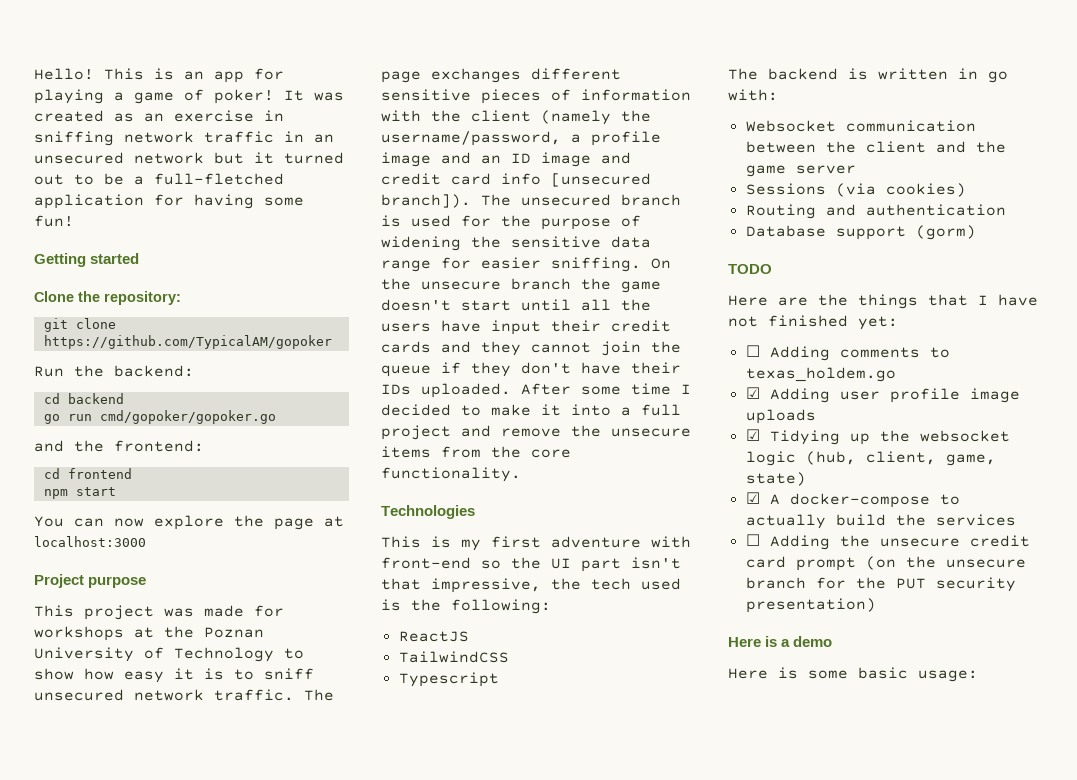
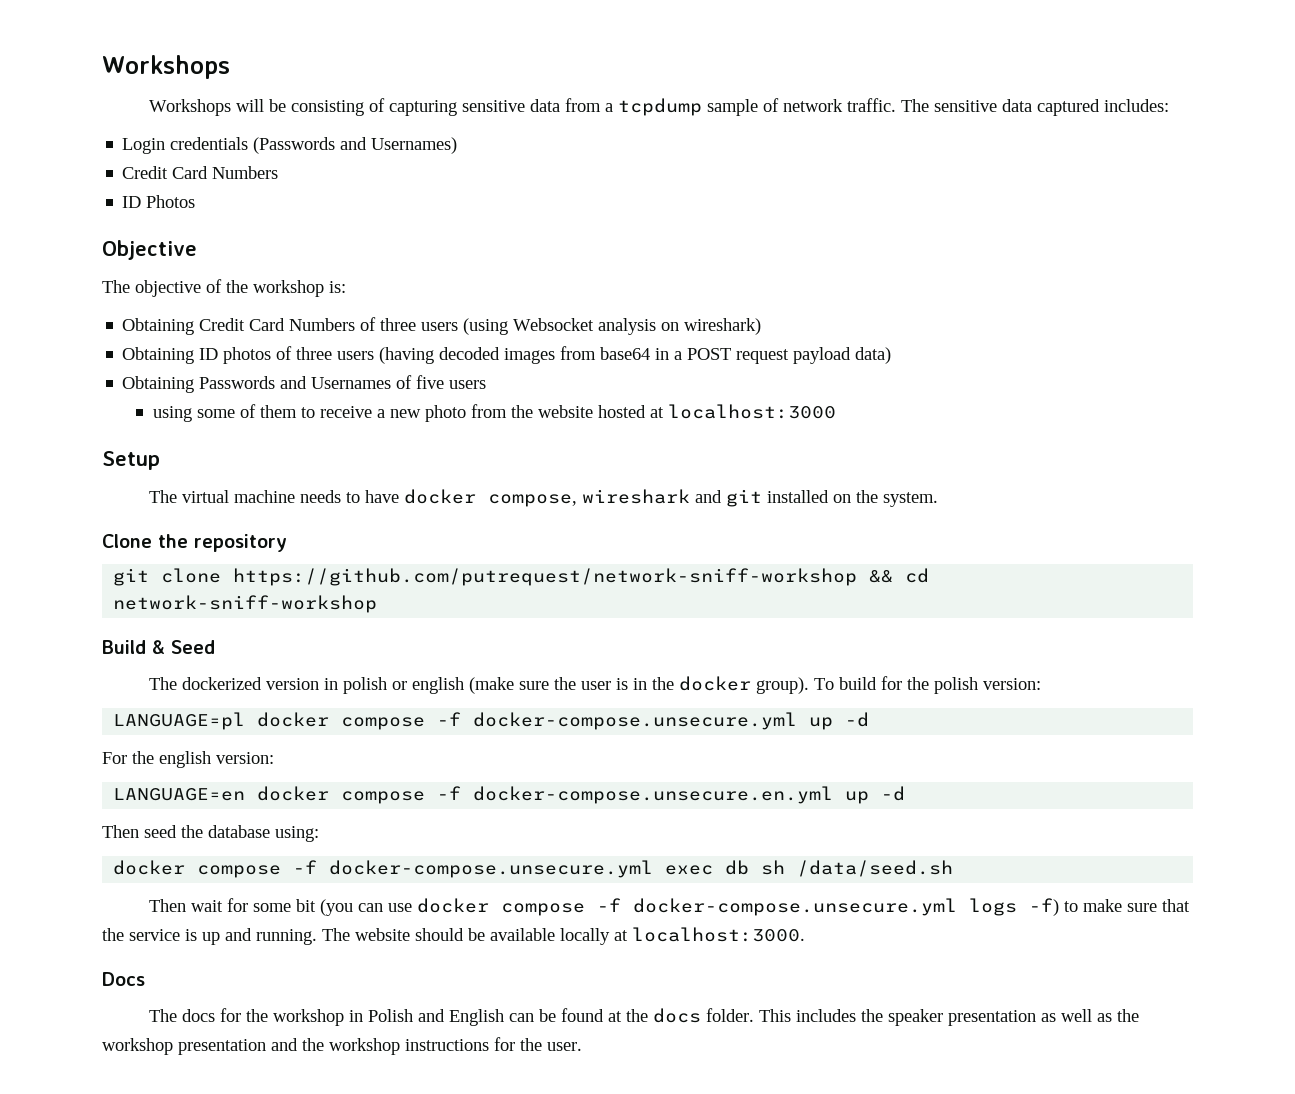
[34,68,284,83] [34,89,344,104] [34,110,284,122] [34,131,334,146] [34,152,344,164] [34,173,284,185] [34,194,304,209] [34,215,74,227] [34,253,140,267] Hello! This is an app for playing a game of poker! It was created as an exercise in sniffing network traffic in an unsecured network but it turned out to be a full-fletched application for having some fun! // Getting started -> [102,55,230,79] [148,98,1169,116] [122,137,458,154] [122,166,279,179] [122,195,196,208] [102,240,197,260] [102,279,346,297] [122,317,762,335] [122,346,892,364] [122,375,487,393] [152,404,836,422] [102,451,160,470] [148,489,938,507] Workshops // Workshops will be consisting of capturing sensitive data from a tcpdump sample of network traffic. The sensitive data captured includes: // Login credentials (Passwords and Usernames) // Credit Card Numbers // ID Photos // Objective // The objective of the workshop is: // Obtaining Credit Card Numbers of three users (using Websocket analysis on wireshark) // Obtaining ID photos of three users (having decoded images from base64 in a POST request payload data) // Obtaining Passwords and Usernames of five users // using some of them to receive a new photo from the website hosted at localhost:3000 // Setup // The virtual machine needs to have docker compose, wireshark and git installed on the system.
[104,291,181,305] repository: -> [194,534,287,552] repository
[43,335,332,349] [34,365,194,377] [43,393,124,404] [43,410,276,424] [34,440,204,452] [43,468,132,479] [43,487,116,499] [34,515,344,530] [34,536,146,547] [34,574,147,588] [34,605,284,620] [34,626,264,641] [34,647,304,662] [34,668,314,683] [34,689,334,701] [381,68,621,83] [381,89,691,104] [381,110,651,125] [381,131,661,146] [381,152,631,167] [381,173,651,187] [381,194,681,208] [381,215,641,230] [381,236,651,251] [381,257,671,272] [381,278,661,293] [381,299,651,311] [381,320,671,335] [381,341,681,356] [381,362,681,377] [381,383,691,398] [381,404,681,416] [381,425,691,440] [381,446,571,458] [381,467,521,482] [381,505,475,519] [381,536,691,551] [381,557,681,572] [381,578,681,593] [381,599,551,614] [398,631,469,642] [398,651,509,663] [398,672,499,687] [728,68,1008,83] [728,89,778,101] [745,120,976,132] [745,141,1006,153] [745,165,856,177] [745,183,966,197] [745,204,1006,219] [745,225,976,240] [728,264,772,274] [728,294,1038,309] [728,315,898,330] [745,345,950,361] [745,367,896,382] [745,387,1020,403] [745,409,816,424] [745,429,1010,445] [745,451,996,466] [745,472,806,486] [745,492,960,508] [745,514,1016,529] [745,534,1030,550] [745,556,1026,571] [745,577,1016,592] [745,598,876,613] [728,636,833,647] [728,667,978,682] https://github.com/TypicalAM/gopoker // Run the backend: // cd backend // go run cmd/gopoker/gopoker.go // and the frontend: // cd frontend // npm start // You can now explore the page at localhost:3000 // Project purpose // This project was made for workshops at the Poznan University of Technology to show how easy it is to sniff unsecured network traffic. The page exchanges different sensitive pieces of information with the client (namely the username/password, a profile image and an ID image and credit card info [unsecured branch]). The unsecured branch is used for the purpose of widening the sensitive data range for easier sniffing. On the unsecure branch the game doesn't start until all the users have input their credit cards and they cannot join the queue if they don't have their IDs uploaded. After some time I decided to make it into a full project and remove the unsecure items from the core functionality. // Technologies // This is my first adventure with front-end so the UI part isn't that impressive, the tech used is the following: // ReactJS // TailwindCSS // Typescript // The backend is written in go with: // Websocket communication between the client and the game server // Sessions (via cookies) // Routing and authentication // Database support (gorm) // TODO // Here are the things that I have not finished yet: // ☐ Adding comments to texas_holdem.go // ☑ Adding user profile image uploads // ☑ Tidying up the websocket logic (hub, client, game, state) // ☑ A docker-compose to actually build the services // ☐ Adding the unsecure credit card prompt (on the unsecure branch for the PUT security presentation) // Here is a demo // Here is some basic usage: -> [233,568,930,586] [113,595,378,613] [102,640,215,654] [148,676,1041,694] [113,712,870,730] [102,751,274,768] [113,786,906,804] [102,825,319,842] [113,860,954,878] [148,898,1190,916] [102,927,805,945] [102,972,145,986] [148,1008,1139,1026] [102,1037,582,1055] https://github.com/putrequest/network-sniff-workshop && cd network-sniff-workshop // Build & Seed // The dockerized version in polish or english (make sure the user is in the docker group). To build for the polish version: // LANGUAGE=pl docker compose -f docker-compose.unsecure.yml up -d // For the english version: // LANGUAGE=en docker compose -f docker-compose.unsecure.en.yml up -d // Then seed the database using: // docker compose -f docker-compose.unsecure.yml exec db sh /data/seed.sh // Then wait for some bit (you can use docker compose -f docker-compose.unsecure.yml logs -f) to make sure that the service is up and running. The website should be available locally at localhost:3000. // Docs // The docs for the workshop in Polish and English can be found at the docs folder. This includes the speaker presentation as well as the workshop presentation and the workshop instructions for the user.

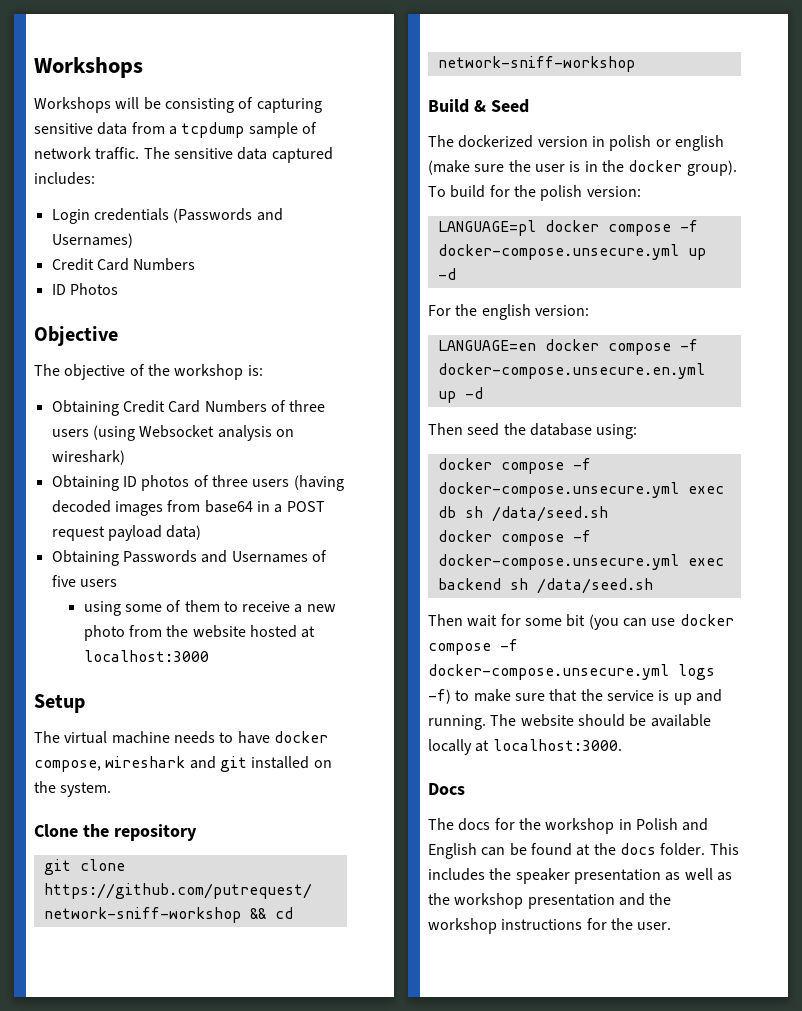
(954, 868) none -> [437,530,591,546] [437,554,724,570] [437,578,653,594] // docker compose -f docker-compose.unsecure.yml exec backend sh /data/seed.sh

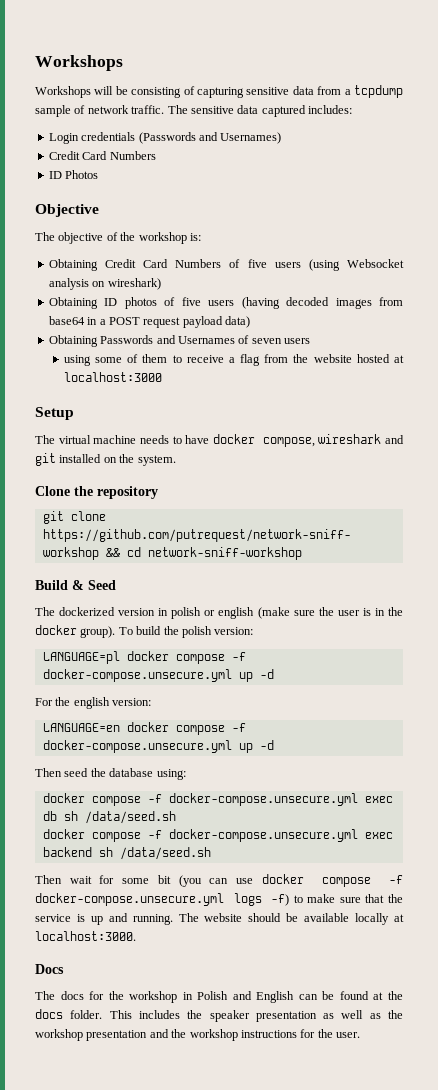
[289,400,326,412] three -> [247,259,267,268] five
[211,475,248,487] three -> [181,297,201,306] five
[51,575,76,587] five -> [251,338,282,344] seven
[306,604,336,612] [83,625,125,641] new photo -> [240,354,261,366] flag
[489,185,510,197] for -> (162, 630) none
[437,363,705,379] docker-compose.unsecure.en.yml -> [42,740,232,753] docker-compose.unsecure.yml

